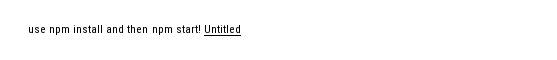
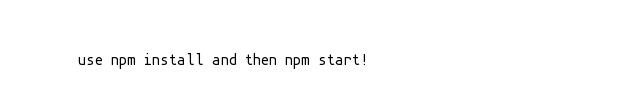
[203,25,241,33] Untitled -> (369, 59) none

